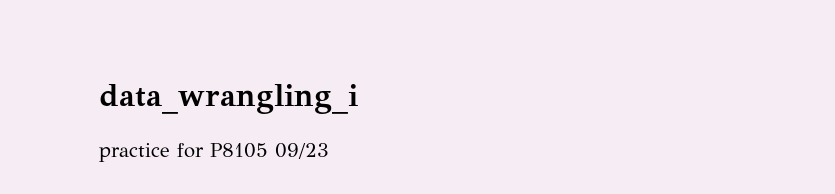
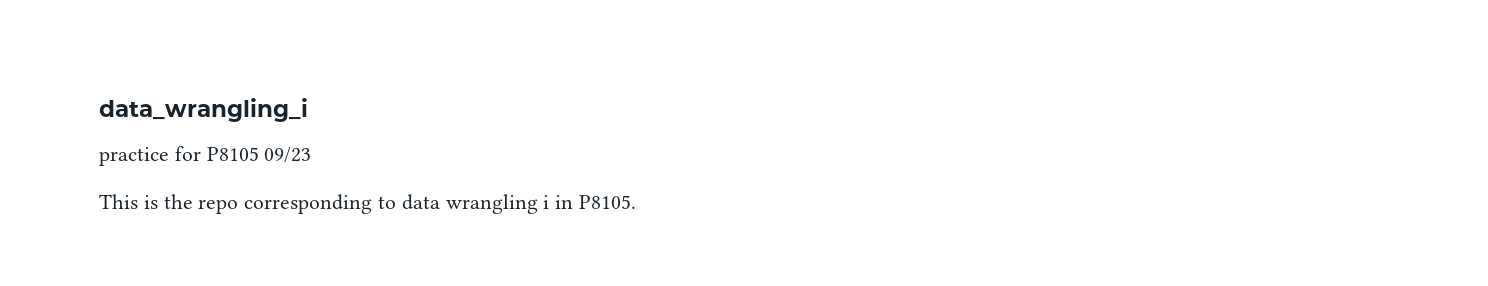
(329, 151) none -> [99,194,637,214] // This is the repo corresponding to data wrangling i in P8105.

